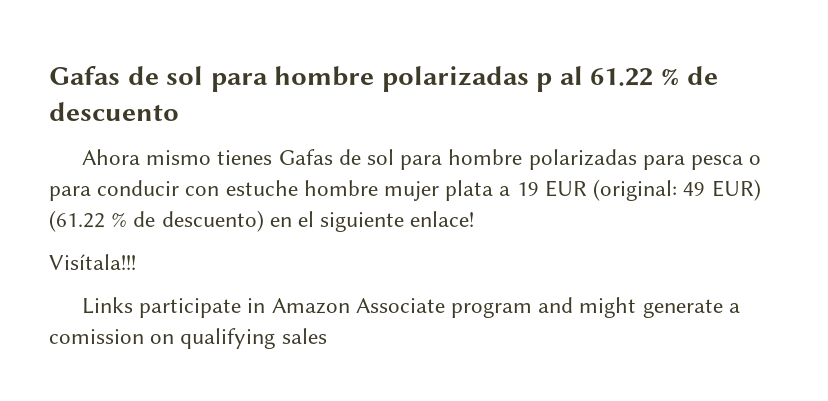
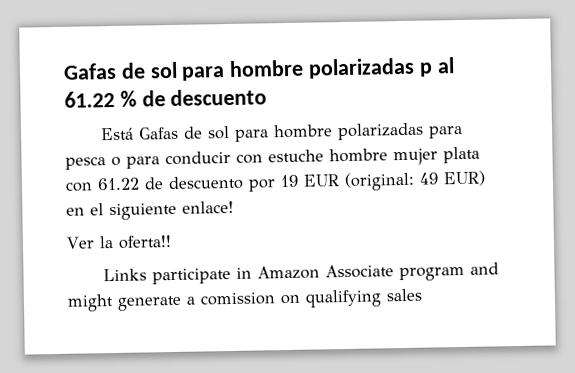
[81,149,273,165] Ahora mismo tienes -> [99,127,134,141] Está
[499,186,511,196] a -> [65,175,276,192] con 61.22 de descuento por
[49,210,264,232] (61.22 % de descuento) -> (486, 178) none
[49,254,136,270] Visítala!!! -> [66,235,172,249] Ver la oferta!!

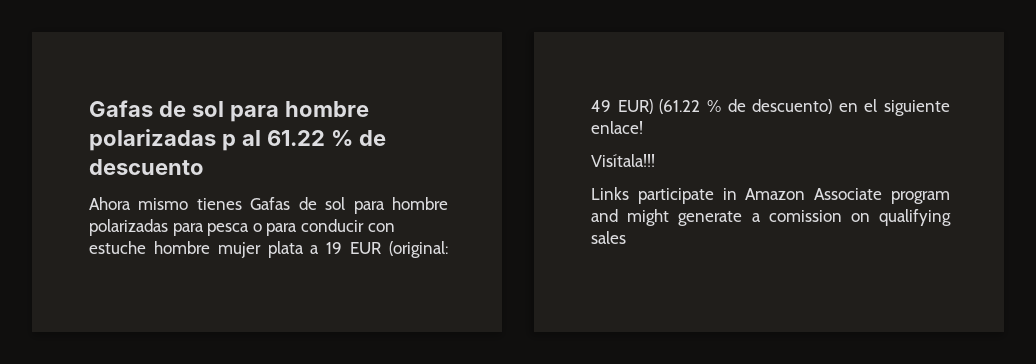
[99,127,134,141] Está -> [89,197,242,210] Ahora mismo tienes
[65,175,276,192] con 61.22 de descuento por -> [310,245,320,254] a
(486, 178) none -> [659,99,833,114] (61.22 % de descuento)
[66,235,172,249] Ver la oferta!! -> [591,154,655,167] Visítala!!!

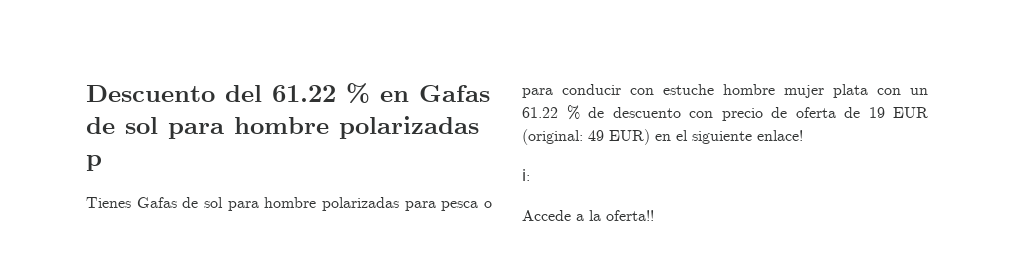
(89, 108) none -> [86,83,409,103] Descuento del 61.22 % en
[241,130,386,146] [89,159,204,175] [89,197,242,210] al 61.22 % de descuento // Ahora mismo tienes -> [86,197,131,208] // Tienes
[310,245,320,254] a -> [877,88,928,95] [522,105,860,121] con un 61.22 % de descuento con precio de oferta de
[659,99,833,114] (61.22 % de descuento) -> (650, 137) none
[591,154,655,167] [591,187,950,204] [591,209,951,226] [591,231,626,244] Visítala!!! // Links participate in Amazon Associate program and might generate a comission on qualifying sales -> [522,169,530,181] [522,210,654,221] ℹ: // Accede a la oferta!!

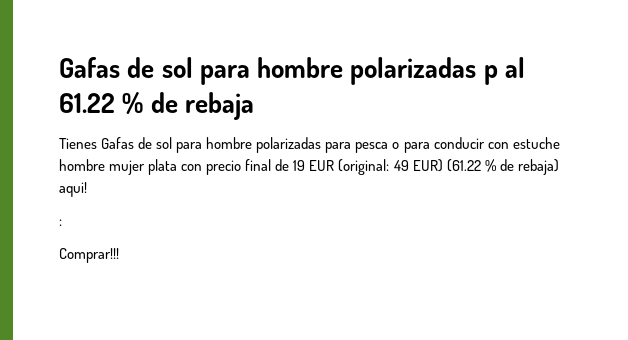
[86,83,409,103] Descuento del 61.22 % en -> (59, 67) none
(102, 163) none -> [505,57,526,78] [59,92,254,120] al 61.22 % de rebaja
[910,88,928,95] [522,105,836,121] un 61.22 % de descuento con precio de oferta -> [206,159,272,175] precio final
[655,130,803,144] [522,169,530,181] [522,210,654,221] en el siguiente enlace! // ℹ: // Accede a la oferta!! -> [446,159,559,175] [59,182,87,197] [59,219,62,226] [59,248,119,263] (61.22 % de rebaja) aqui! // : // Comprar!!!

